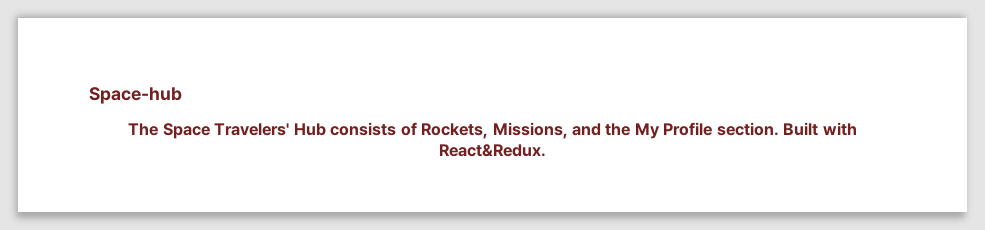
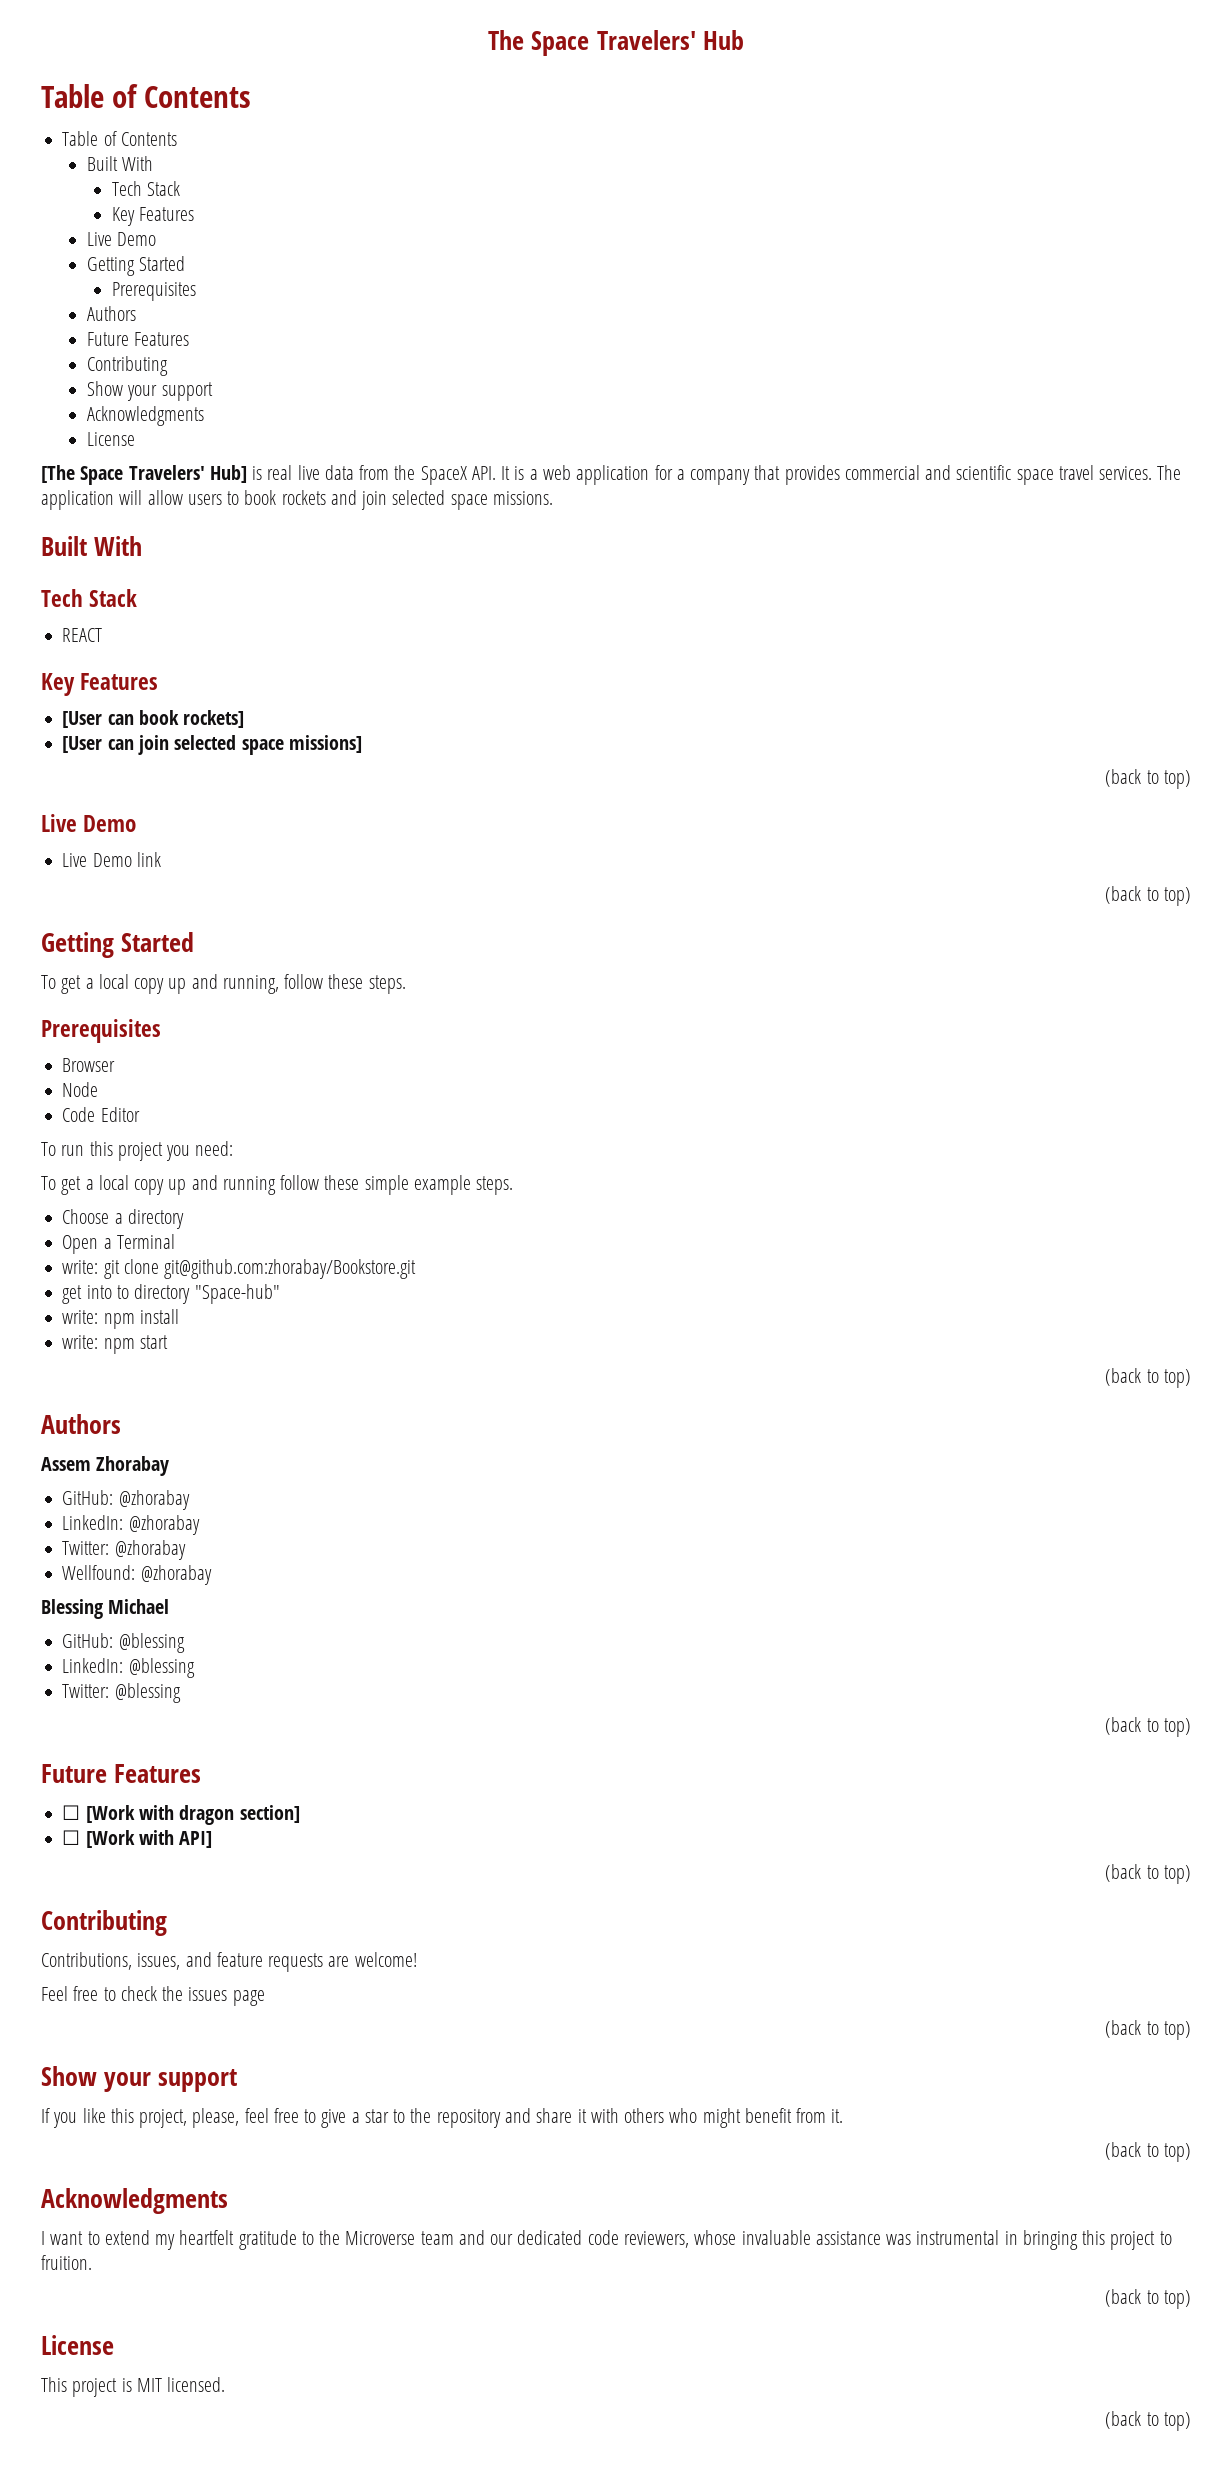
[89,87,182,104] Space-hub // -> (488, 40) none
[330,122,857,139] [439,144,546,157] consists of Rockets, Missions, and the My Profile section. Built with React&Redux. -> [41,84,252,108] [62,131,177,146] [87,156,154,171] [111,181,180,196] [111,207,194,226] [87,232,157,246] [87,256,186,276] [111,282,196,301] [87,306,137,321] [87,332,190,346] [87,356,169,376] [87,381,213,401] [87,406,205,426] [87,432,136,446] [41,465,1182,485] [41,490,553,510] [41,536,143,556] [41,589,138,607] [62,628,103,642] [41,673,159,696] [62,710,245,728] [62,735,362,755] [1105,769,1192,789] [41,814,137,832] [62,852,161,867] [1105,886,1192,906] [41,932,195,958] [41,974,406,994] [41,1019,161,1043] [62,1058,116,1072] [62,1082,99,1097] [62,1107,140,1122] [41,1141,234,1161] [41,1175,514,1195] [62,1209,184,1229] [62,1234,175,1254] [62,1259,417,1279] [62,1284,280,1304] [62,1309,179,1329] [62,1335,168,1354] [1105,1368,1192,1388] [41,1414,121,1434] [41,1456,170,1476] [62,1490,190,1510] [62,1515,200,1535] [62,1540,186,1560] [62,1565,212,1585] [41,1599,170,1619] [62,1633,185,1653] [62,1658,195,1678] [62,1683,181,1703] [1105,1717,1192,1737] [41,1764,202,1783] [62,1805,300,1825] [62,1830,213,1848] [1105,1864,1192,1884] [41,1910,167,1936] [41,1952,417,1972] [41,1986,265,2006] [1105,2020,1192,2040] [41,2066,238,2092] [41,2108,844,2128] [1105,2142,1192,2162] [41,2188,228,2214] [41,2230,1172,2250] [41,2255,92,2270] [1105,2289,1192,2309] [41,2335,114,2355] [41,2377,226,2397] [1105,2411,1192,2431] // Table of Contents // Table of Contents // Built With // Tech Stack // Key Features // Live Demo // Getting Started // Prerequisites // Authors // Future Features // Contributing // Show your support // Acknowledgments // License // [The Space Travelers' Hub] is real live data from the SpaceX API. It is a web application for a company that provides commercial and scientific space travel services. The application will allow users to book rockets and join selected space missions. // Built With // Tech Stack // REACT // Key Features // [User can book rockets] // [User can join selected space missions] // (back to top) // Live Demo // Live Demo link // (back to top) // Getting Started // To get a local copy up and running, follow these steps. // Prerequisites // Browser // Node // Code Editor // To run this project you need: // To get a local copy up and running follow these simple example steps. // Choose a directory // Open a Terminal // write: git clone git@github.com:zhorabay/Bookstore.git // get into to directory "Space-hub" // write: npm install // write: npm start // (back to top) // Authors // Assem Zhorabay // GitHub: @zhorabay // LinkedIn: @zhorabay // Twitter: @zhorabay // Wellfound: @zhorabay // Blessing Michael // GitHub: @blessing // LinkedIn: @blessing // Twitter: @blessing // (back to top) // Future Features // ☐ [Work with dragon section] // ☐ [Work with API] // (back to top) // Contributing // Contributions, issues, and feature requests are welcome! // Feel free to check the issues page // (back to top) // Show your support // If you like this project, please, feel free to give a star to the repository and share it with others who might benefit from it. // (back to top) // Acknowledgments // I want to extend my heartfelt gratitude to the Microverse team and our dedicated code reviewers, whose invaluable assistance was instrumental in bringing this project to fruition. // (back to top) // License // This project is MIT licensed. // (back to top)

